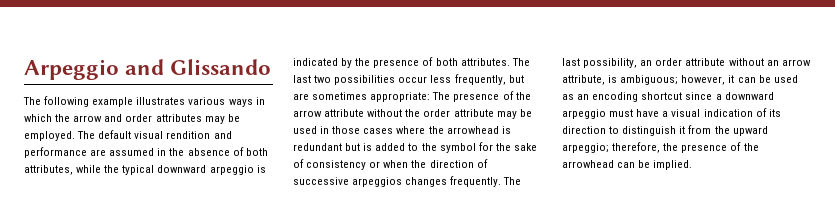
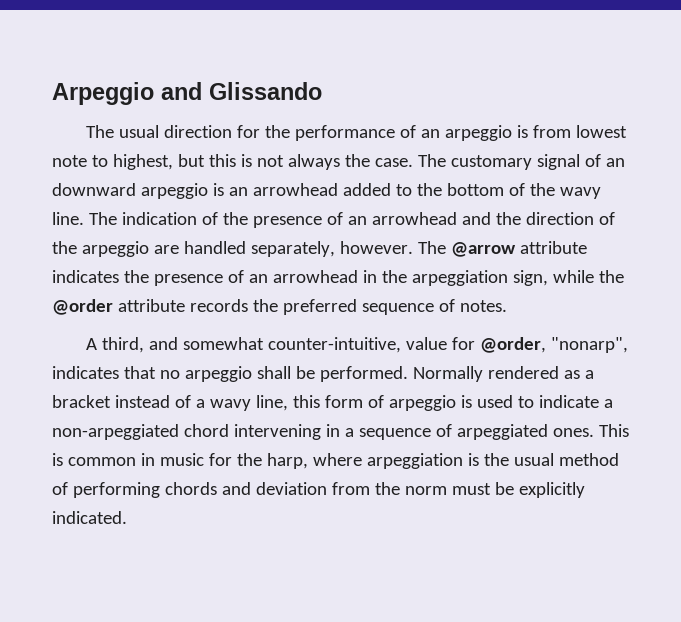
[44,96,265,107] [24,114,240,124] [24,130,232,141] [24,147,268,158] [24,165,266,175] [293,57,530,68] [293,74,524,85] [293,91,531,102] [293,109,532,119] [293,126,511,134] [293,142,537,153] [293,159,488,170] [293,176,522,187] [562,58,811,68] [562,75,798,85] [562,92,774,102] [562,108,781,119] [562,125,768,136] [562,142,759,153] [562,160,693,170] following example illustrates various ways in which the arrow and order attributes may be employed. The default visual rendition and performance are assumed in the absence of both attributes, while the typical downward arpeggio is indicated by the presence of both attributes. The last two possibilities occur less frequently, but are sometimes appropriate: The presence of the arrow attribute without the order attribute may be used in those cases where the arrowhead is redundant but is added to the symbol for the sake of consistency or when the direction of successive arpeggios changes frequently. The last possibility, an order attribute without an arrow attribute, is ambiguous; however, it can be used as an encoding shortcut since a downward arpeggio must have a visual indication of its direction to distinguish it from the upward arpeggio; therefore, the presence of the arrowhead can be implied. -> [118,125,627,141] [52,154,625,170] [52,183,601,199] [52,212,615,228] [52,241,587,257] [52,270,624,286] [52,299,507,315] [85,337,628,353] [52,366,594,382] [52,395,613,411] [52,424,629,440] [52,453,619,469] [52,482,585,498] [52,511,127,524] usual direction for the performance of an arpeggio is from lowest note to highest, but this is not always the case. The customary signal of an downward arpeggio is an arrowhead added to the bottom of the wavy line. The indication of the presence of an arrowhead and the direction of the arpeggio are handled separately, however. The @arrow attribute indicates the presence of an arrowhead in the arpeggiation sign, while the @order attribute records the preferred sequence of notes. // A third, and somewhat counter-intuitive, value for @order, "nonarp", indicates that no arpeggio shall be performed. Normally rendered as a bracket instead of a wavy line, this form of arpeggio is used to indicate a non-arpeggiated chord intervening in a sequence of arpeggiated ones. This is common in music for the harp, where arpeggiation is the usual method of performing chords and deviation from the norm must be explicitly indicated.

